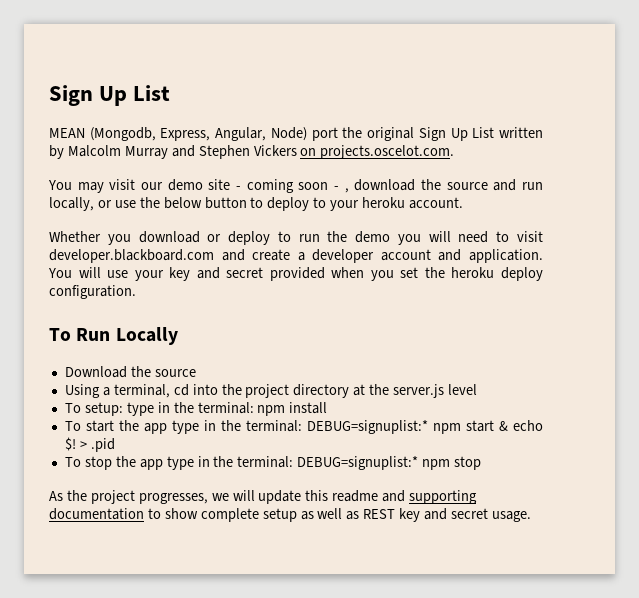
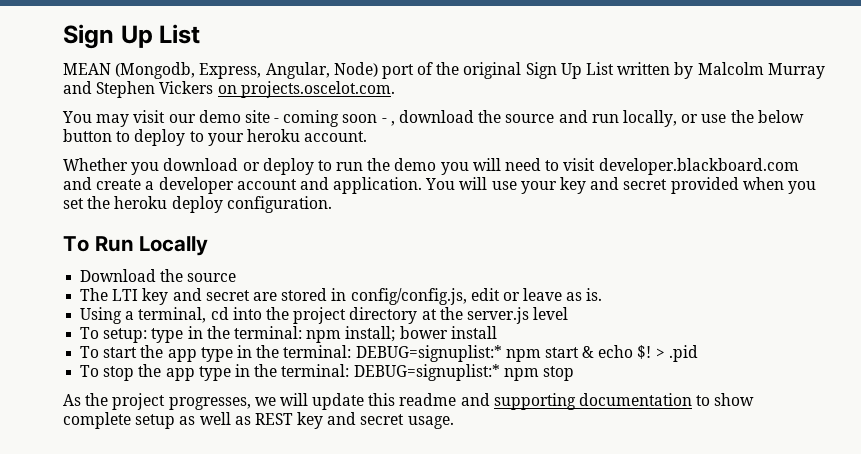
(338, 134) none -> [417,62,434,75] of
(196, 373) none -> [80,288,603,305] // The LTI key and secret are stored in config/config.js, edit or leave as is.
(286, 410) none -> [345,326,448,342] install; bower

